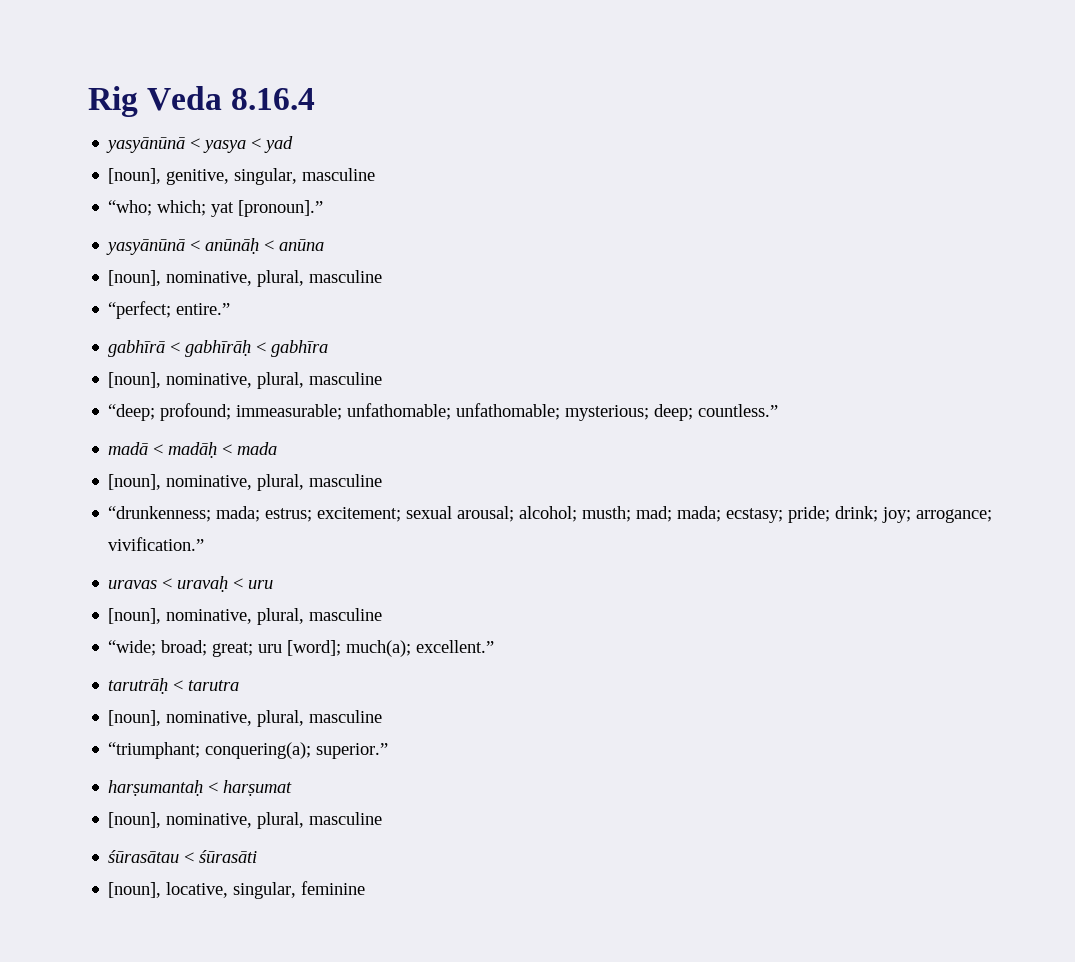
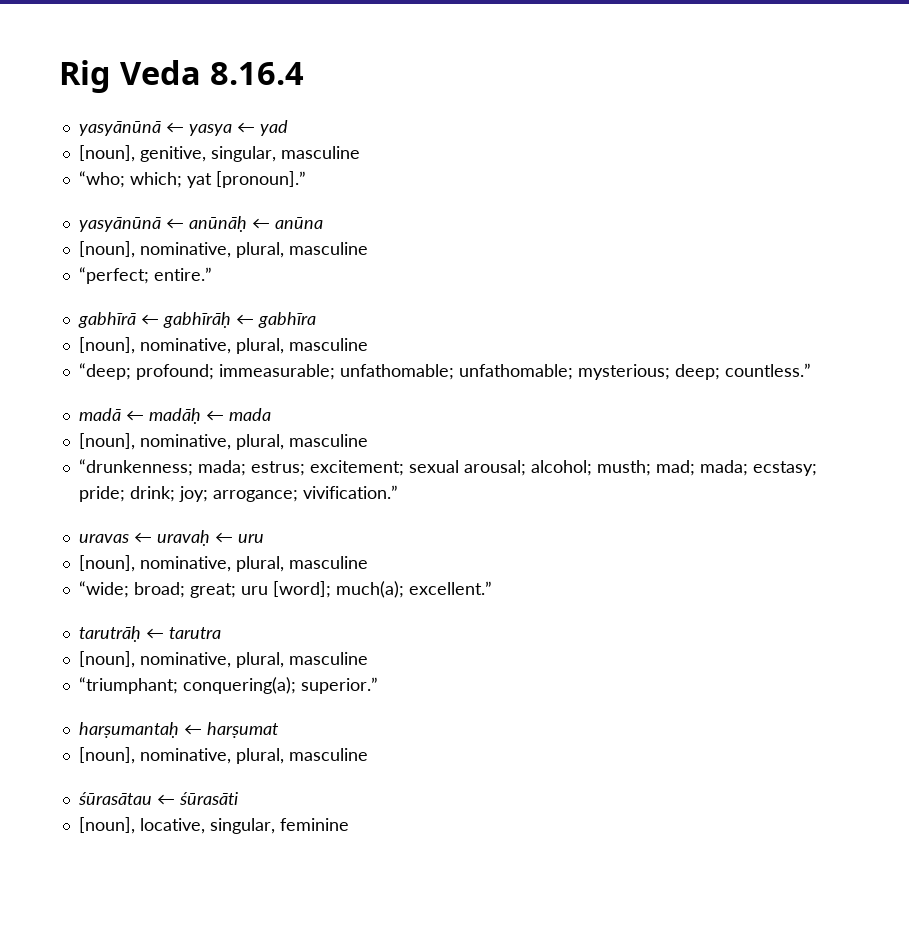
[190,138,262,153] < yasya < -> [165,122,255,136] ← yasya ←
[190,238,275,254] < anūnāḥ < -> [165,216,270,232] ← anūnāḥ ←
[170,340,267,357] < gabhīrāḥ < -> [140,312,254,328] ← gabhīrāḥ ←
[153,442,233,458] < madāḥ < -> [125,408,224,424] ← madāḥ ←
[162,576,244,592] < uravaḥ < -> [133,530,233,546] ← uravaḥ ←
[173,680,184,691] < -> [145,628,164,639] ←
[208,782,219,793] < -> [183,724,202,735] ←
[184,852,195,863] < -> [156,794,175,805] ←

